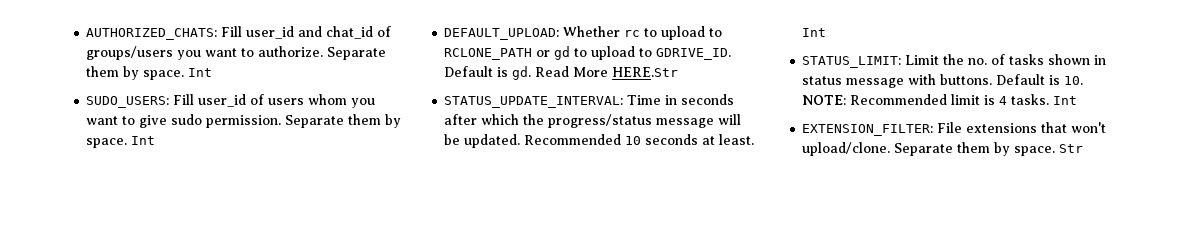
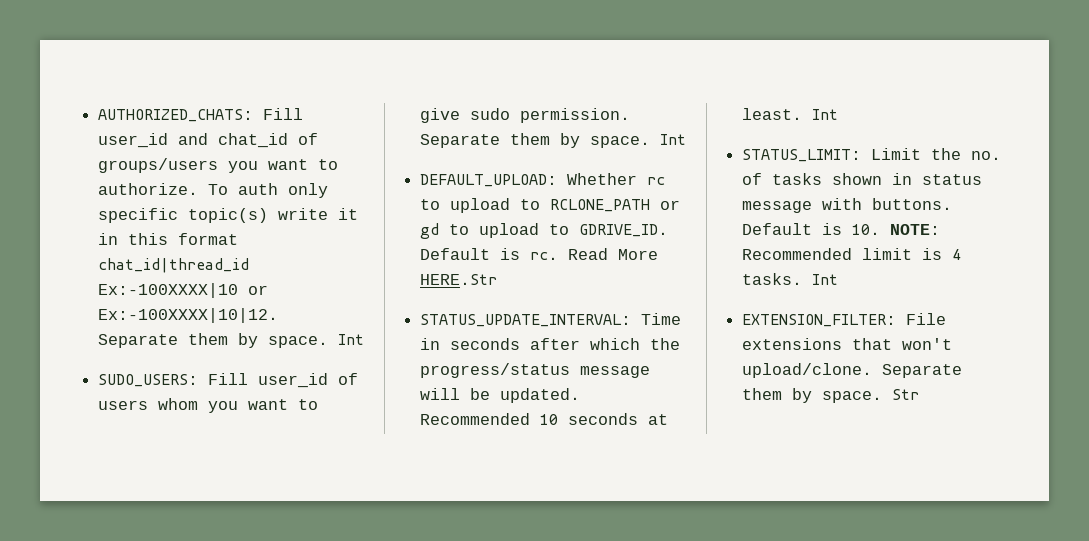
(324, 51) none -> [208,183,329,198] [98,208,359,223] [98,233,239,245] [98,258,250,273] [98,283,269,298] [98,308,279,323] To auth only specific topic(s) write it in this format chat_id|thread_id Ex:-100XXXX|10 or Ex:-100XXXX|10|12.
[512,66,532,80] gd. -> [530,252,559,260] rc.

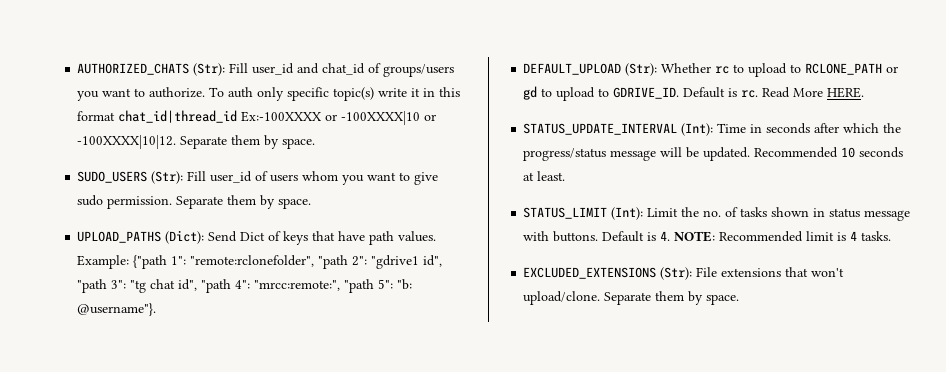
[98,109,254,122] AUTHORIZED_CHATS: -> [77,63,226,76] AUTHORIZED_CHATS (Str):
[98,283,269,298] [98,308,279,323] [98,333,365,348] [98,374,199,387] Ex:-100XXXX|10 or Ex:-100XXXX|10|12. Separate them by space. Int // SUDO_USERS: -> [241,111,437,125] [77,135,316,149] [77,171,184,184] Ex:-100XXXX or -100XXXX|10 or -100XXXX|10|12. Separate them by space. // SUDO_USERS (Str):
[660,134,687,145] [420,174,558,187] Int // DEFAULT_UPLOAD: -> [77,230,437,245] [77,255,443,269] [77,279,413,293] [77,303,157,316] [523,63,658,76] // UPLOAD_PATHS (Dict): Send Dict of keys that have path values. Example: {"path 1": "remote:rclonefolder", "path 2": "gdrive1 id", "path 3": "tg chat id", "path 4": "mrcc:remote:", "path 5": "b: @username"}. // DEFAULT_UPLOAD (Str):
[420,274,498,285] [420,314,632,327] HERE.Str // STATUS_UPDATE_INTERVAL: -> [827,87,865,98] [523,123,714,136] HERE. // STATUS_UPDATE_INTERVAL (Int):
[812,109,839,120] [742,149,862,162] Int // STATUS_LIMIT: -> [523,207,644,220] // STATUS_LIMIT (Int):
[852,224,881,235] 10. -> [660,231,671,241] 4.
[812,274,839,285] [742,314,897,327] Int // EXTENSION_FILTER: -> [523,267,693,280] // EXCLUDED_EXTENSIONS (Str):
[892,389,920,400] Str -> (740, 299) none

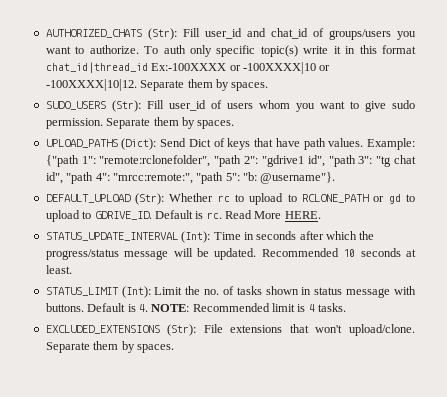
[282,138,316,149] space. -> [231,82,269,91] spaces.
[278,198,312,209] space. -> [197,120,235,129] spaces.
[706,294,740,305] space. -> [136,344,174,353] spaces.

